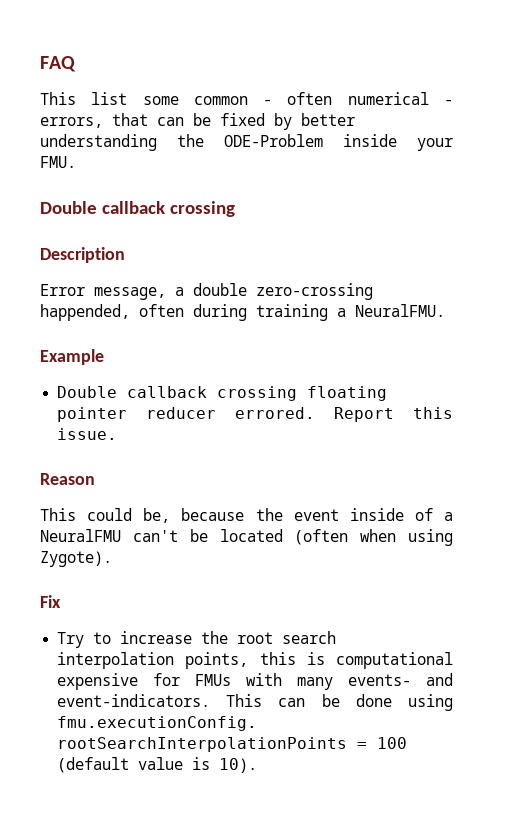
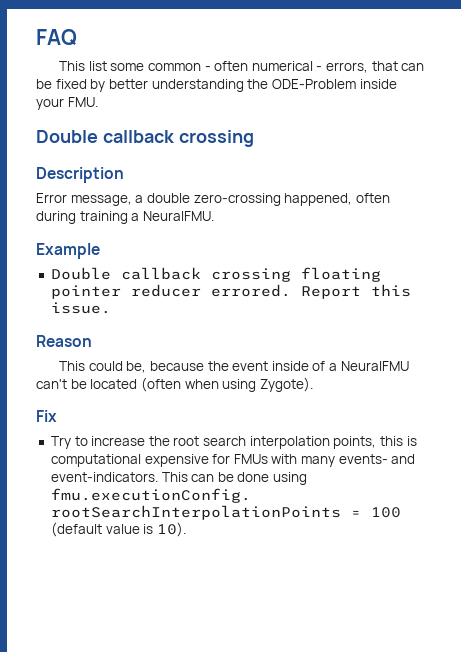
[40,304,130,321] happended, -> [284,193,353,206] happened,

